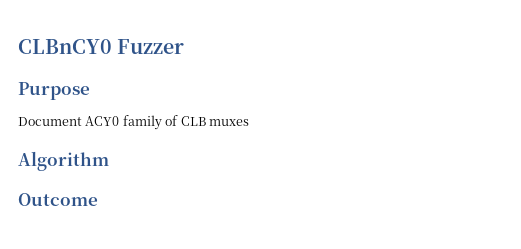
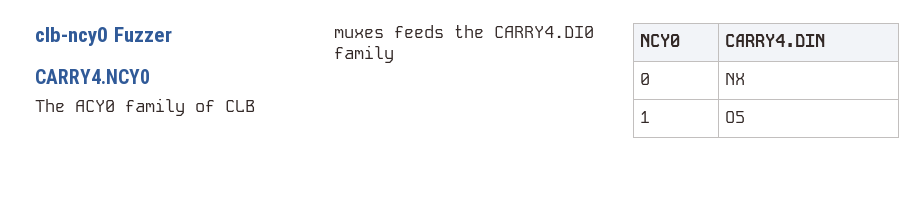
[18,39,112,54] CLBnCY0 -> [35,27,108,46] clb-ncy0
[18,82,90,100] [18,117,82,126] Purpose // Document -> [35,69,150,84] [35,99,65,112] CARRY4.NCY0 // The
[18,151,109,171] [18,193,98,206] // Algorithm // Outcome -> [394,25,594,38] [334,45,394,63] [640,34,681,47] [725,34,826,47] [640,73,651,85] [725,73,746,85] [640,111,651,123] [725,111,746,123] feeds the CARRY4.DI0 family // NCY0 | CARRY4.DIN // 0 | NX // 1 | O5

